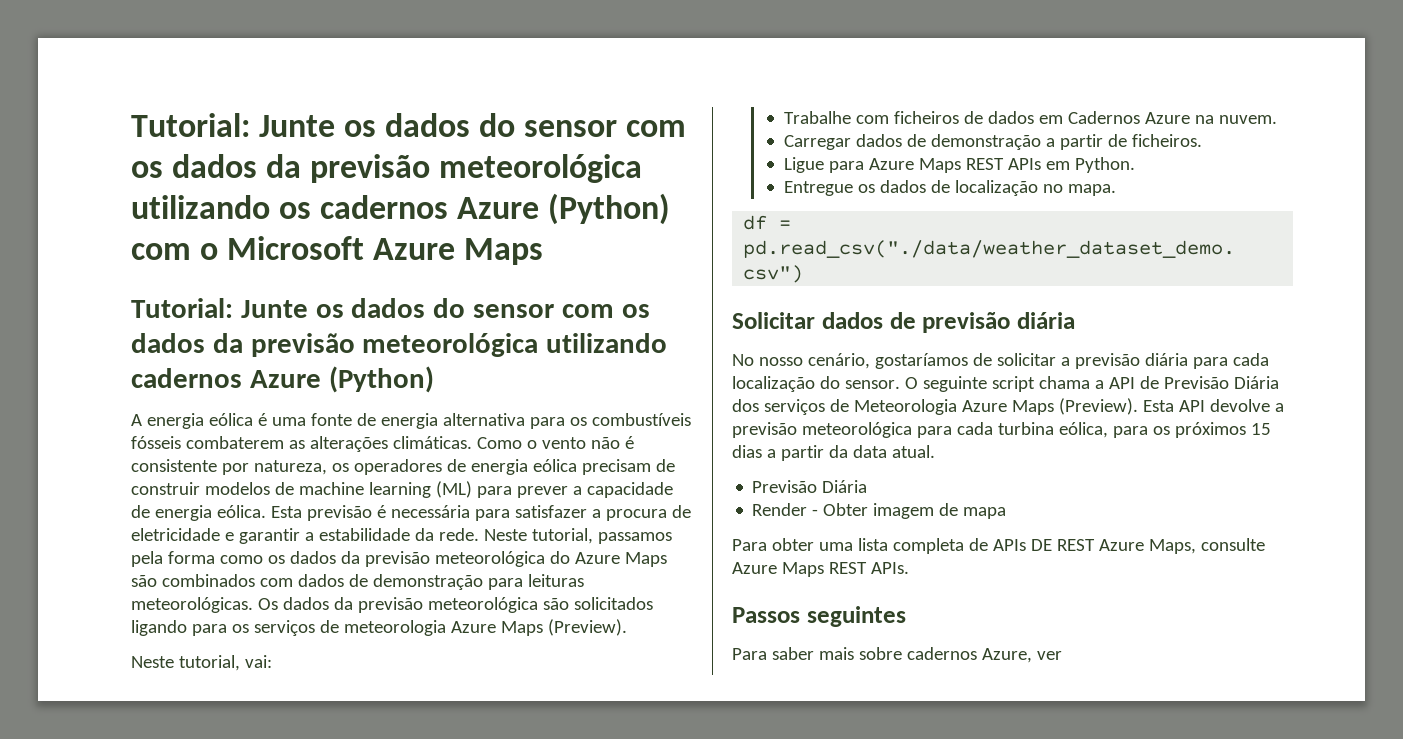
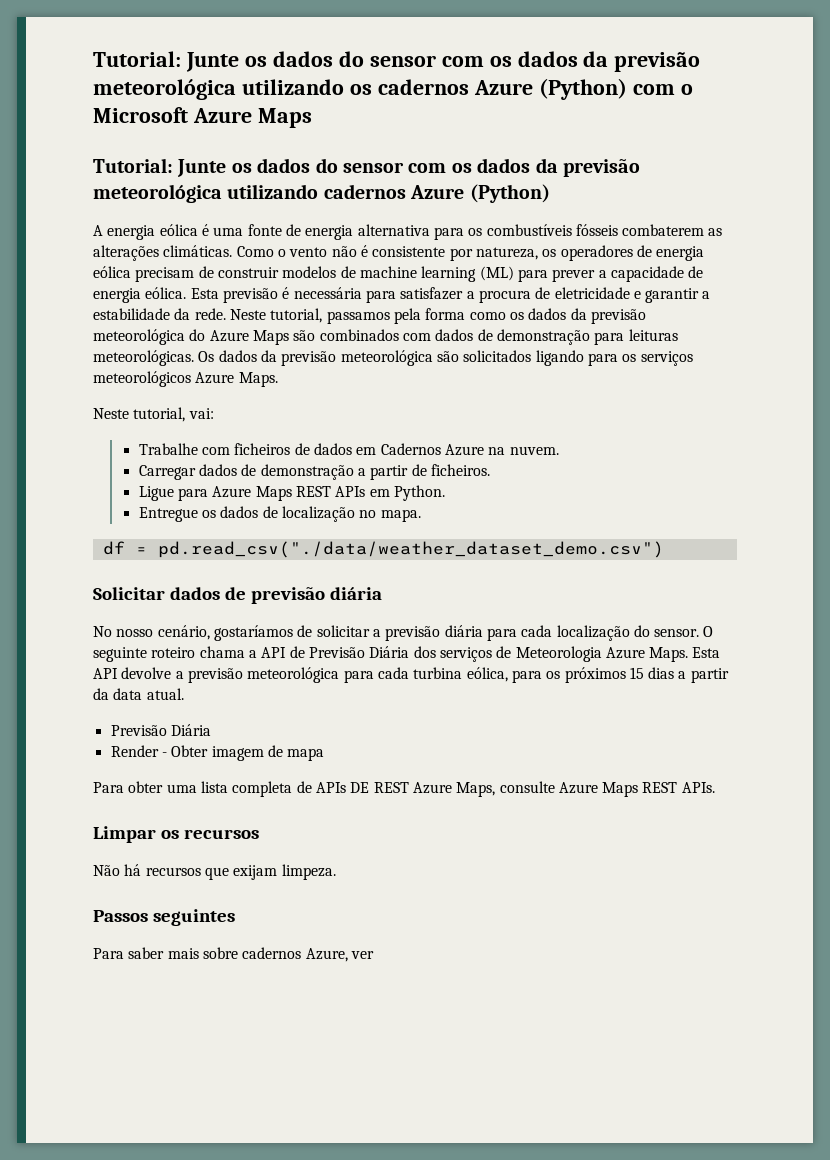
[319,619,627,636] de meteorologia Azure Maps (Preview). -> [93,371,278,387] meteorológicos Azure Maps.
[991,376,1035,392] script -> [151,647,196,658] roteiro
[1011,398,1138,415] Maps (Preview). -> [649,647,689,662] Maps.
(909, 568) none -> [93,826,259,843] [93,864,336,880] // Limpar os recursos // Não há recursos que exijam limpeza.

